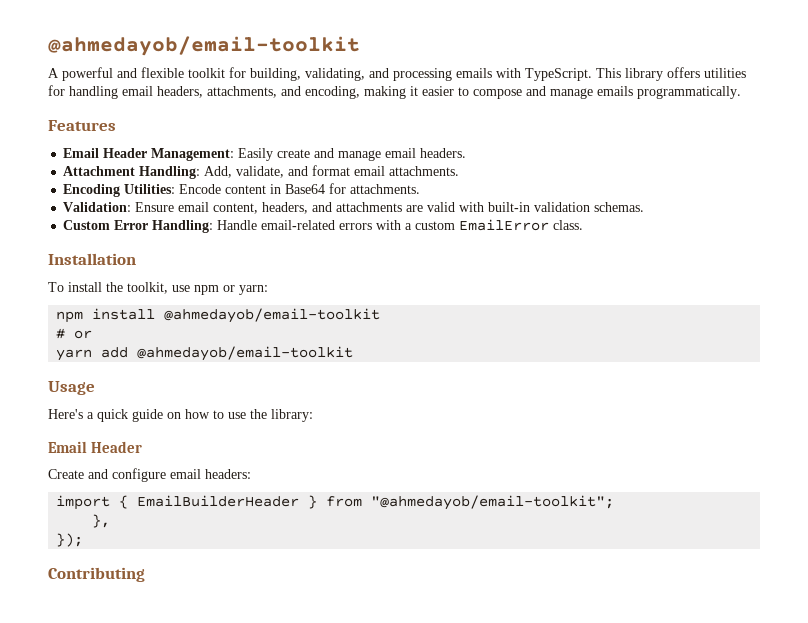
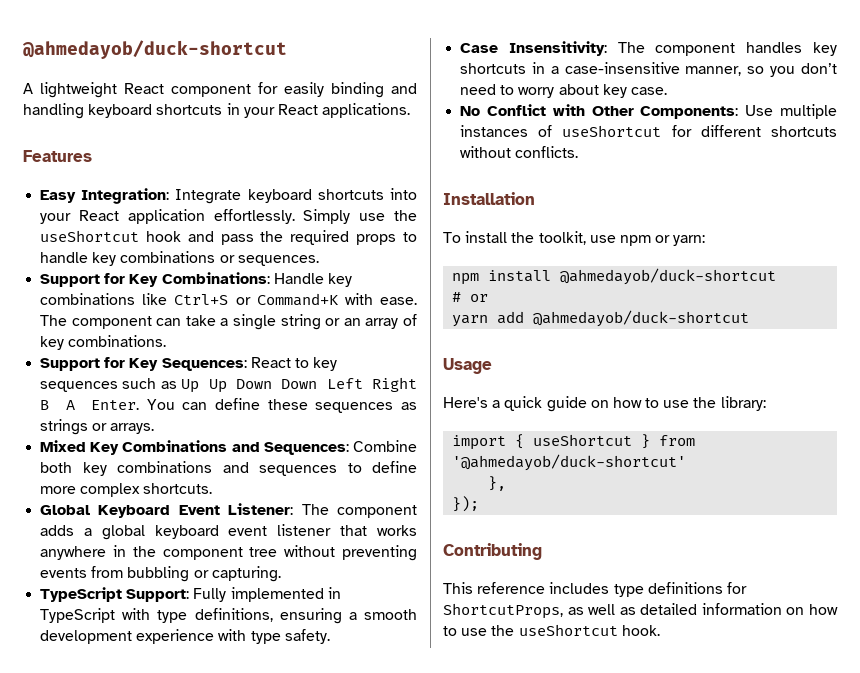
[48,36,360,56] [48,67,746,81] [48,85,741,99] [48,120,116,131] [63,148,467,161] [63,165,460,179] [63,183,421,197] [63,202,645,214] [63,219,584,233] @ahmedayob/email-toolkit // A powerful and flexible toolkit for building, validating, and processing emails with TypeScript. This library offers utilities for handling email headers, attachments, and encoding, making it easier to compose and manage emails programmatically. // Features // Email Header Management: Easily create and manage email headers. // Attachment Handling: Add, validate, and format email attachments. // Encoding Utilities: Encode content in Base64 for attachments. // Validation: Ensure email content, headers, and attachments are valid with built-in validation schemas. // Custom Error Handling: Handle email-related errors with a custom EmailError class. -> [22,40,287,59] [23,82,417,98] [23,103,411,119] [23,150,92,162] [40,188,417,204] [40,209,417,224] [40,230,417,245] [40,251,319,266] [40,272,352,287] [40,293,417,306] [40,314,417,330] [40,335,167,350] [40,357,338,371] [40,377,417,393] [40,398,417,413] [40,419,155,435] [40,440,417,455] [40,461,417,476] [40,483,213,497] [40,503,417,518] [40,524,417,540] [40,545,417,561] [40,566,281,582] [40,587,341,602] [40,608,417,624] [40,629,330,644] [460,41,837,56] [460,62,837,77] [460,84,667,98] [460,104,837,119] [460,125,837,137] [460,146,579,158] @ahmedayob/duck-shortcut // A lightweight React component for easily binding and handling keyboard shortcuts in your React applications. // Features // Easy Integration: Integrate keyboard shortcuts into your React application effortlessly. Simply use the useShortcut hook and pass the required props to handle key combinations or sequences. // Support for Key Combinations: Handle key combinations like Ctrl+S or Command+K with ease. The component can take a single string or an array of key combinations. // Support for Key Sequences: React to key sequences such as Up Up Down Down Left Right B A Enter. You can define these sequences as strings or arrays. // Mixed Key Combinations and Sequences: Combine both key combinations and sequences to define more complex shortcuts. // Global Keyboard Event Listener: The component adds a global keyboard event listener that works anywhere in the component tree without preventing events from bubbling or capturing. // TypeScript Support: Fully implemented in TypeScript with type definitions, ensuring a smooth development experience with type safety. // Case Insensitivity: The component handles key shortcuts in a case-insensitive manner, so you don’t need to worry about key case. // No Conflict with Other Components: Use multiple instances of useShortcut for different shortcuts without conflicts.
[164,308,381,323] @ahmedayob/email-toolkit -> [560,268,777,285] @ahmedayob/duck-shortcut
[137,346,354,361] @ahmedayob/email-toolkit -> [533,310,750,327] @ahmedayob/duck-shortcut
[48,441,143,453] [48,468,251,482] // Email Header // Create and configure email headers: -> (766, 403) none
[137,495,300,507] EmailBuilderHeader -> [533,434,633,446] useShortcut
[371,495,615,510] "@ahmedayob/email-toolkit"; -> [452,454,687,471] '@ahmedayob/duck-shortcut'
(145, 574) none -> [443,582,747,597] [443,603,838,619] [443,624,660,636] // This reference includes type definitions for ShortcutProps, as well as detailed information on how to use the useShortcut hook.

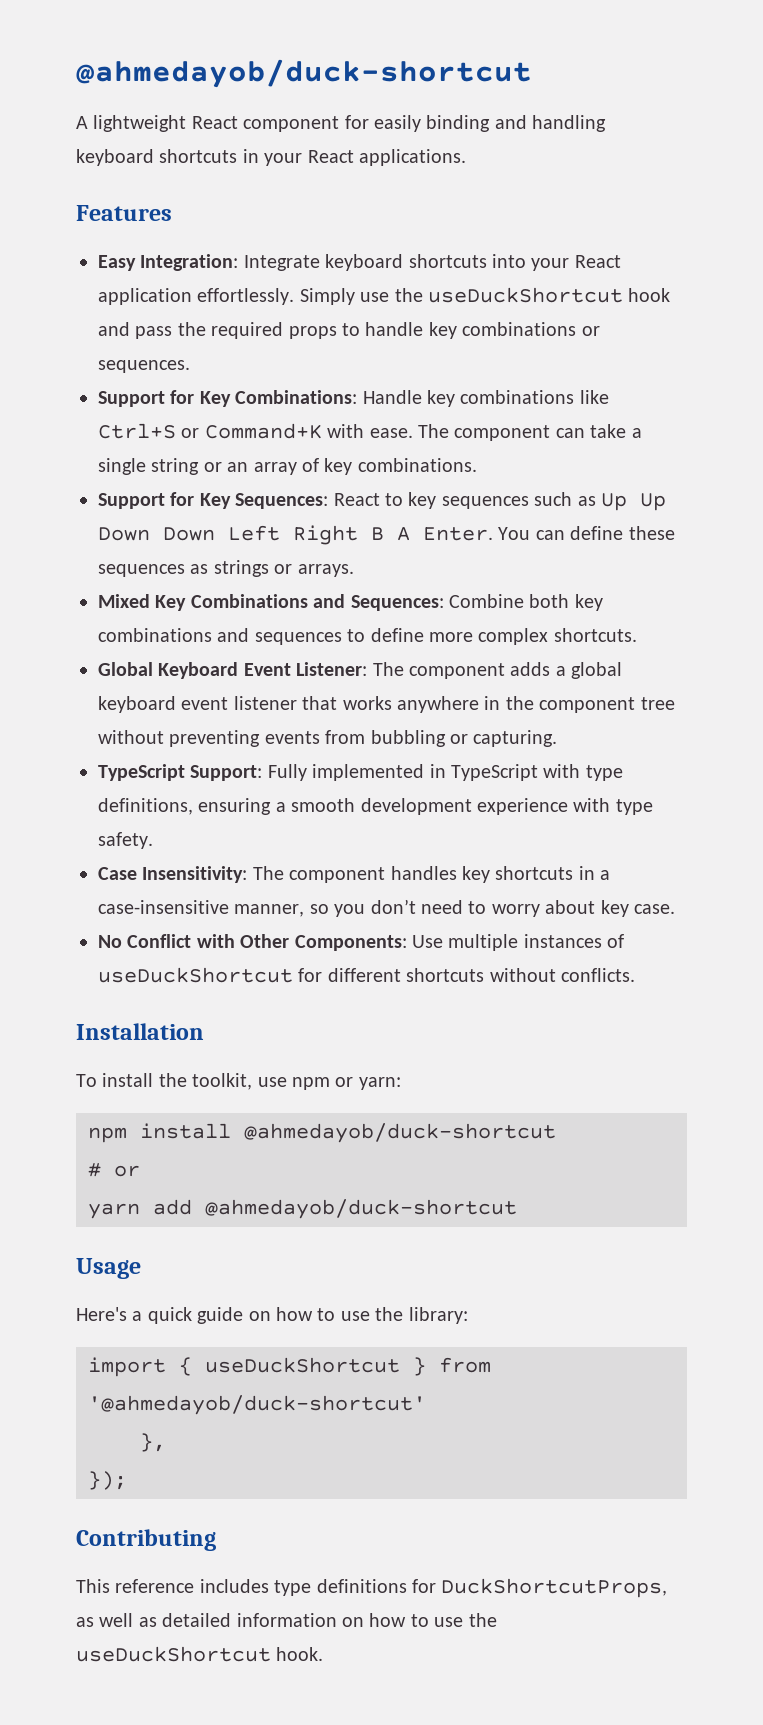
[40,230,140,242] useShortcut -> [427,287,623,303] useDuckShortcut
[562,125,662,137] useShortcut -> [98,967,293,983] useDuckShortcut
[533,434,633,446] useShortcut -> [205,1357,400,1373] useDuckShortcut
[443,603,563,619] ShortcutProps, -> [441,1578,668,1598] DuckShortcutProps,
[518,624,618,636] useShortcut -> [76,1646,271,1662] useDuckShortcut

